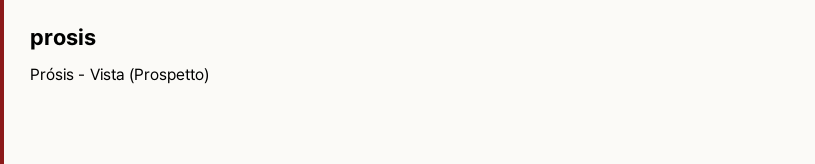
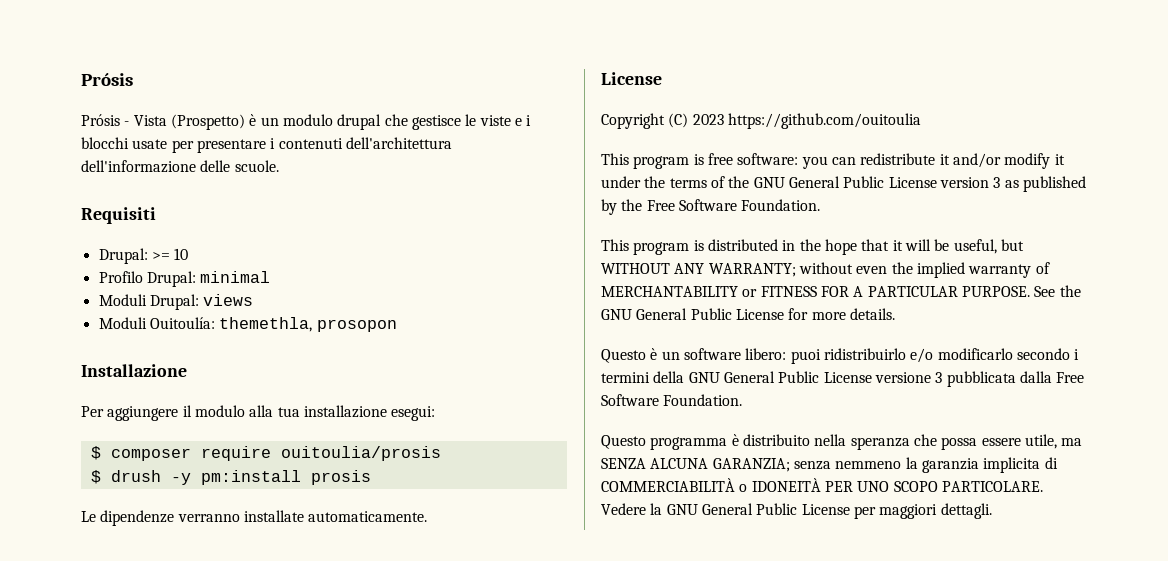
[30,28,96,50] prosis -> [81,73,133,86] Prósis
(209, 76) none -> [249,114,532,130] [81,137,452,153] [81,160,279,173] [81,207,156,224] [98,248,189,264] [98,271,271,287] [98,294,254,310] [98,317,397,332] [81,364,187,377] [81,405,436,421] [90,446,441,461] [90,470,371,485] [81,510,428,526] [601,72,662,85] [601,113,921,129] [601,153,1065,169] [601,176,1086,192] [601,199,821,215] [601,239,1024,255] [601,262,1050,278] [601,285,1081,297] [601,308,895,320] [601,348,1080,364] [601,371,1085,387] [601,394,743,406] [601,434,1083,450] [601,457,1058,473] [601,478,1043,492] [601,503,992,519] è un modulo drupal che gestisce le viste e i blocchi usate per presentare i contenuti dell'architettura dell'informazione delle scuole. // Requisiti // Drupal: >= 10 // Profilo Drupal: minimal // Moduli Drupal: views // Moduli Ouitoulía: themethla, prosopon // Installazione // Per aggiungere il modulo alla tua installazione esegui: // $ composer require ouitoulia/prosis // $ drush -y pm:install prosis // Le dipendenze verranno installate automaticamente. // License // Copyright (C) 2023 https://github.com/ouitoulia // This program is free software: you can redistribute it and/or modify it under the terms of the GNU General Public License version 3 as published by the Free Software Foundation. // This program is distributed in the hope that it will be useful, but WITHOUT ANY WARRANTY; without even the implied warranty of MERCHANTABILITY or FITNESS FOR A PARTICULAR PURPOSE. See the GNU General Public License for more details. // Questo è un software libero: puoi ridistribuirlo e/o modificarlo secondo i termini della GNU General Public License versione 3 pubblicata dalla Free Software Foundation. // Questo programma è distribuito nella speranza che possa essere utile, ma SENZA ALCUNA GARANZIA; senza nemmeno la garanzia implicita di COMMERCIABILITÀ o IDONEITÀ PER UNO SCOPO PARTICOLARE. Vedere la GNU General Public License per maggiori dettagli.

